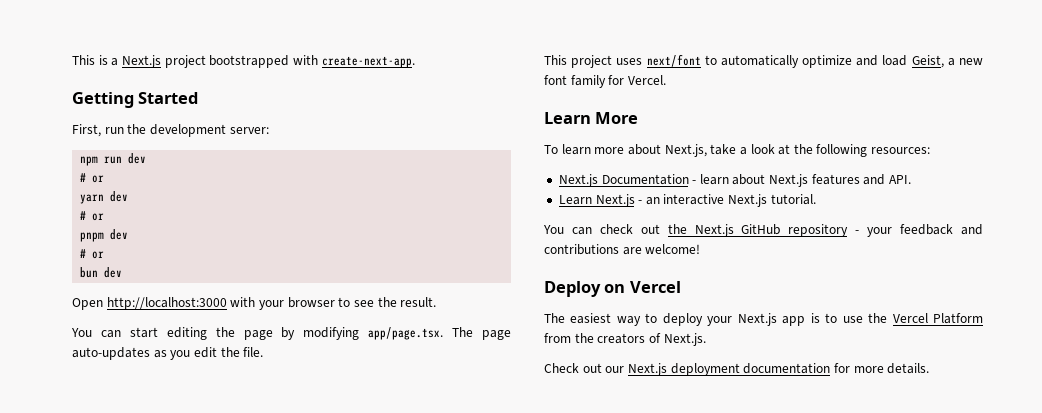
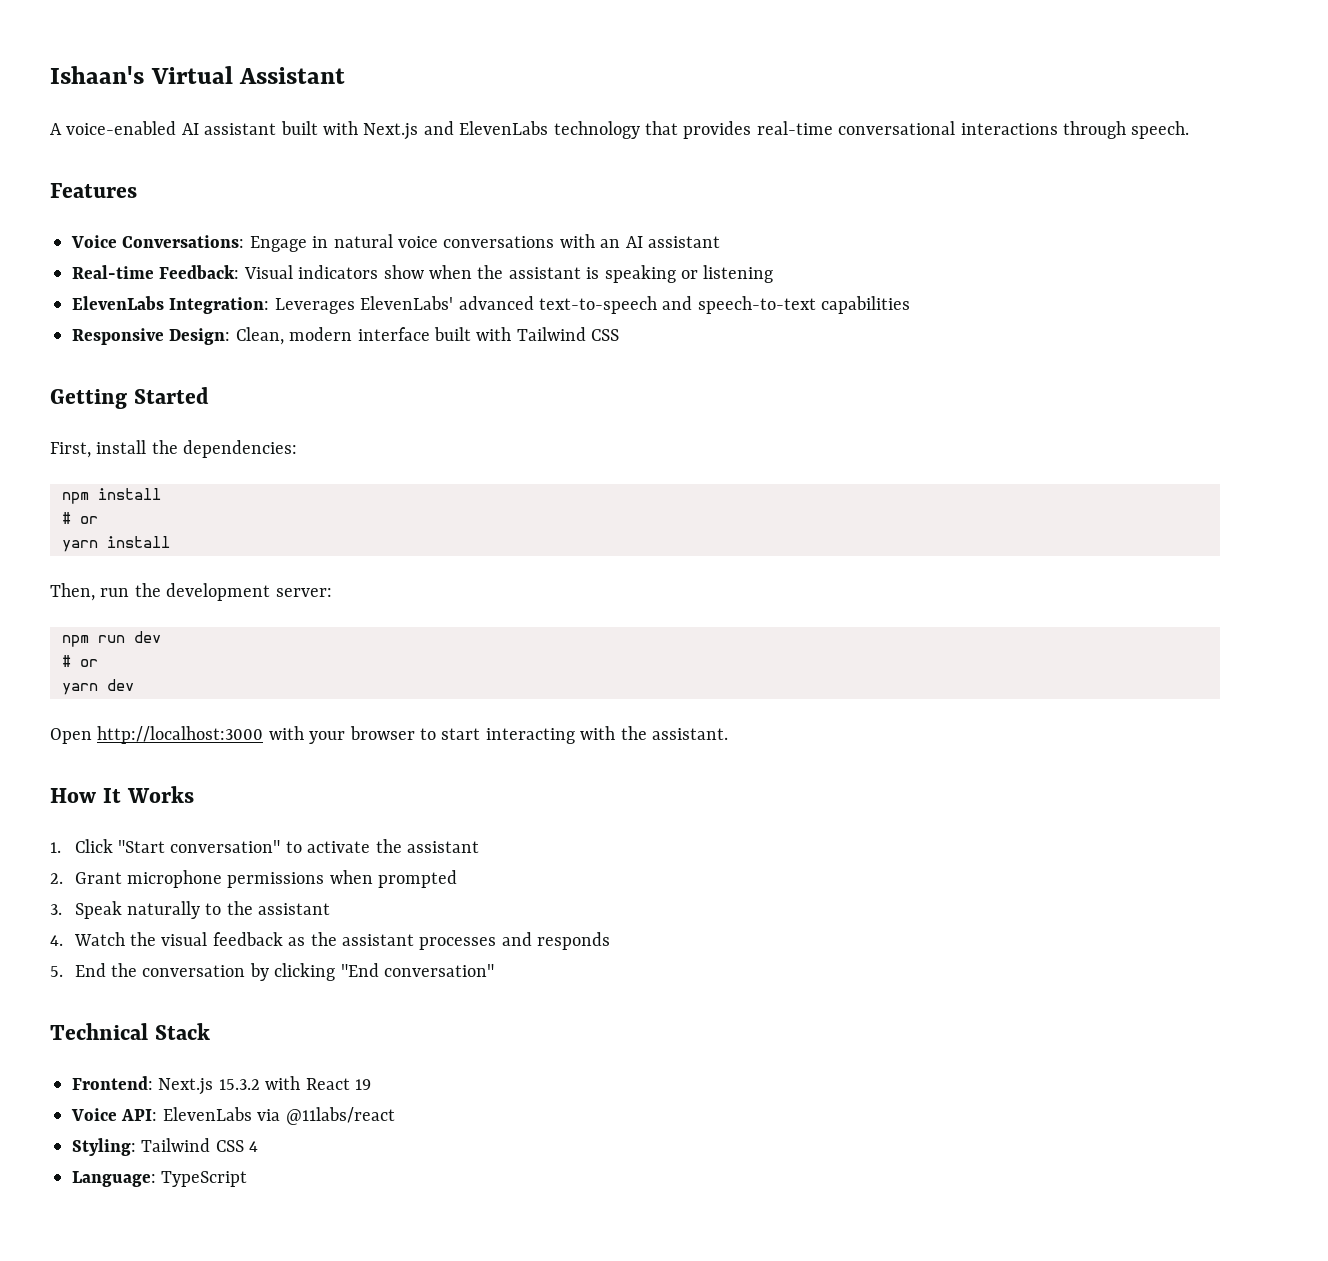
[72,55,415,68] [72,92,199,108] [72,124,101,137] This is a Next.js project bootstrapped with create-next-app. // Getting Started // First, -> [50,66,346,84] [50,121,1190,140] [50,183,137,198] [71,234,720,252] [72,265,774,283] [72,296,911,314] [72,327,620,345] [50,387,209,409] [50,440,298,458] [62,488,161,504] [62,512,98,524] [62,536,170,552] [50,583,95,601] Ishaan's Virtual Assistant // A voice-enabled AI assistant built with Next.js and ElevenLabs technology that provides real-time conversational interactions through speech. // Features // Voice Conversations: Engage in natural voice conversations with an AI assistant // Real-time Feedback: Visual indicators show when the assistant is speaking or listening // ElevenLabs Integration: Leverages ElevenLabs' advanced text-to-speech and speech-to-text capabilities // Responsive Design: Clean, modern interface built with Tailwind CSS // Getting Started // First, install the dependencies: // npm install // # or // yarn install // Then,
[80,211,105,221] [80,229,129,242] [80,249,105,259] [80,267,123,278] // # or // pnpm dev // # or // bun dev -> (134, 685) none
[353,297,437,307] [71,327,511,340] [72,347,264,360] [544,54,983,68] [544,75,666,88] [544,112,639,124] [544,144,931,157] [558,174,912,187] [558,194,816,207] [543,224,984,237] [544,244,701,255] [544,281,681,297] [544,313,983,326] [544,333,706,346] [544,363,930,376] see the result. // You can start editing the page by modifying app/page.tsx. The page auto-updates as you edit the file. // This project uses next/font to automatically optimize and load Geist, a new font family for Vercel. // Learn More // To learn more about Next.js, take a look at the following resources: // Next.js Documentation - learn about Next.js features and API. // Learn Next.js - an interactive Next.js tutorial. // You can check out the Next.js GitHub repository - your feedback and contributions are welcome! // Deploy on Vercel // The easiest way to deploy your Next.js app is to use the Vercel Platform from the creators of Next.js. // Check out our Next.js deployment documentation for more details. -> [441,726,728,744] [50,786,194,803] [50,839,480,853] [50,870,458,888] [50,901,331,919] [50,932,611,950] [50,963,495,981] [50,1023,210,1040] [72,1076,371,1095] [71,1107,395,1125] [72,1138,259,1156] [72,1171,248,1187] start interacting with the assistant. // How It Works // 1. Click "Start conversation" to activate the assistant // 2. Grant microphone permissions when prompted // 3. Speak naturally to the assistant // 4. Watch the visual feedback as the assistant processes and responds // 5. End the conversation by clicking "End conversation" // Technical Stack // Frontend: Next.js 15.3.2 with React 19 // Voice API: ElevenLabs via @11labs/react // Styling: Tailwind CSS 4 // Language: TypeScript

